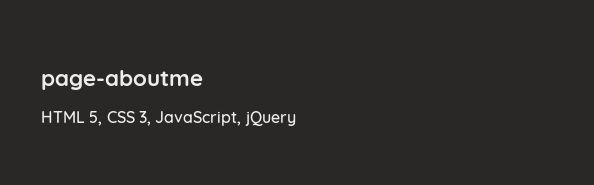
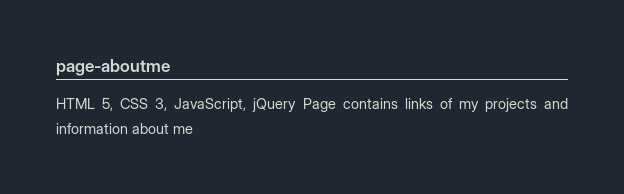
(296, 118) none -> [302,98,568,112] [56,123,193,134] Page contains links of my projects and information about me

